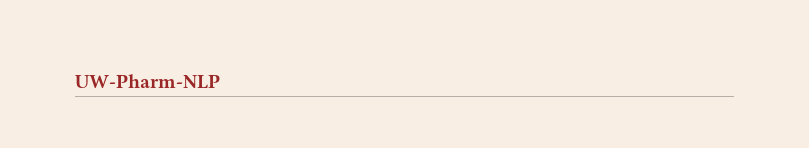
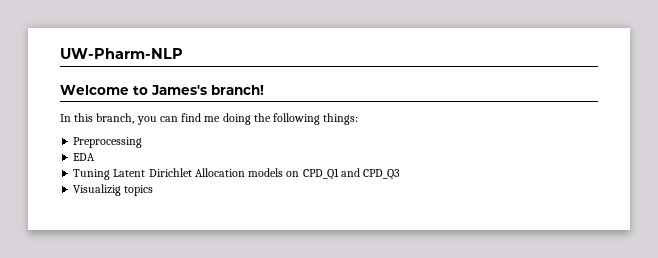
(220, 81) none -> [60,85,264,95] [60,113,359,125] [73,137,143,148] [73,153,96,161] [73,168,401,180] [73,184,154,196] // Welcome to James's branch! // In this branch, you can find me doing the following things: // Preprocessing // EDA // Tuning Latent Dirichlet Allocation models on CPD_Q1 and CPD_Q3 // Visualizig topics

